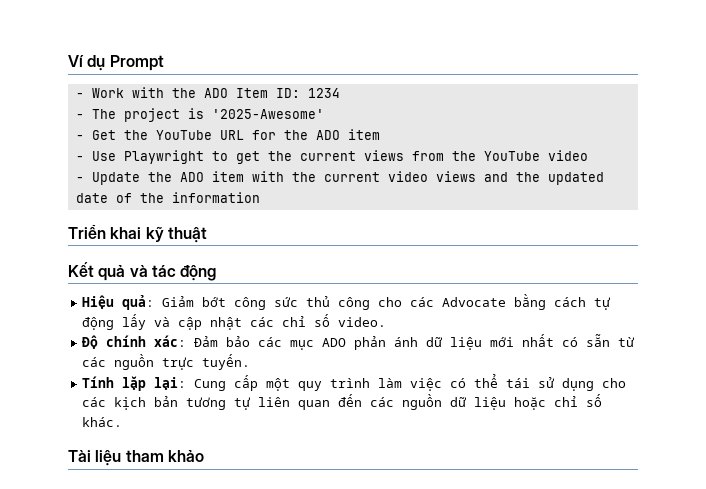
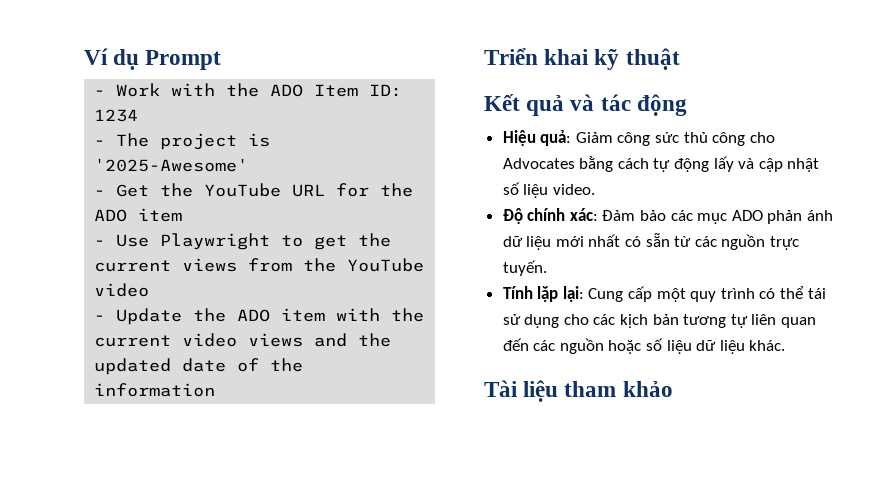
[202,297,227,307] bớt -> (613, 137) none
[410,297,507,307] các Advocate -> [502,158,575,169] Advocates
[250,314,331,327] các chỉ số -> [502,182,549,198] số liệu
[378,378,443,391] làm việc -> (755, 293) none
[450,394,603,410] dữ liệu hoặc chỉ số -> [608,338,745,354] hoặc số liệu dữ liệu

